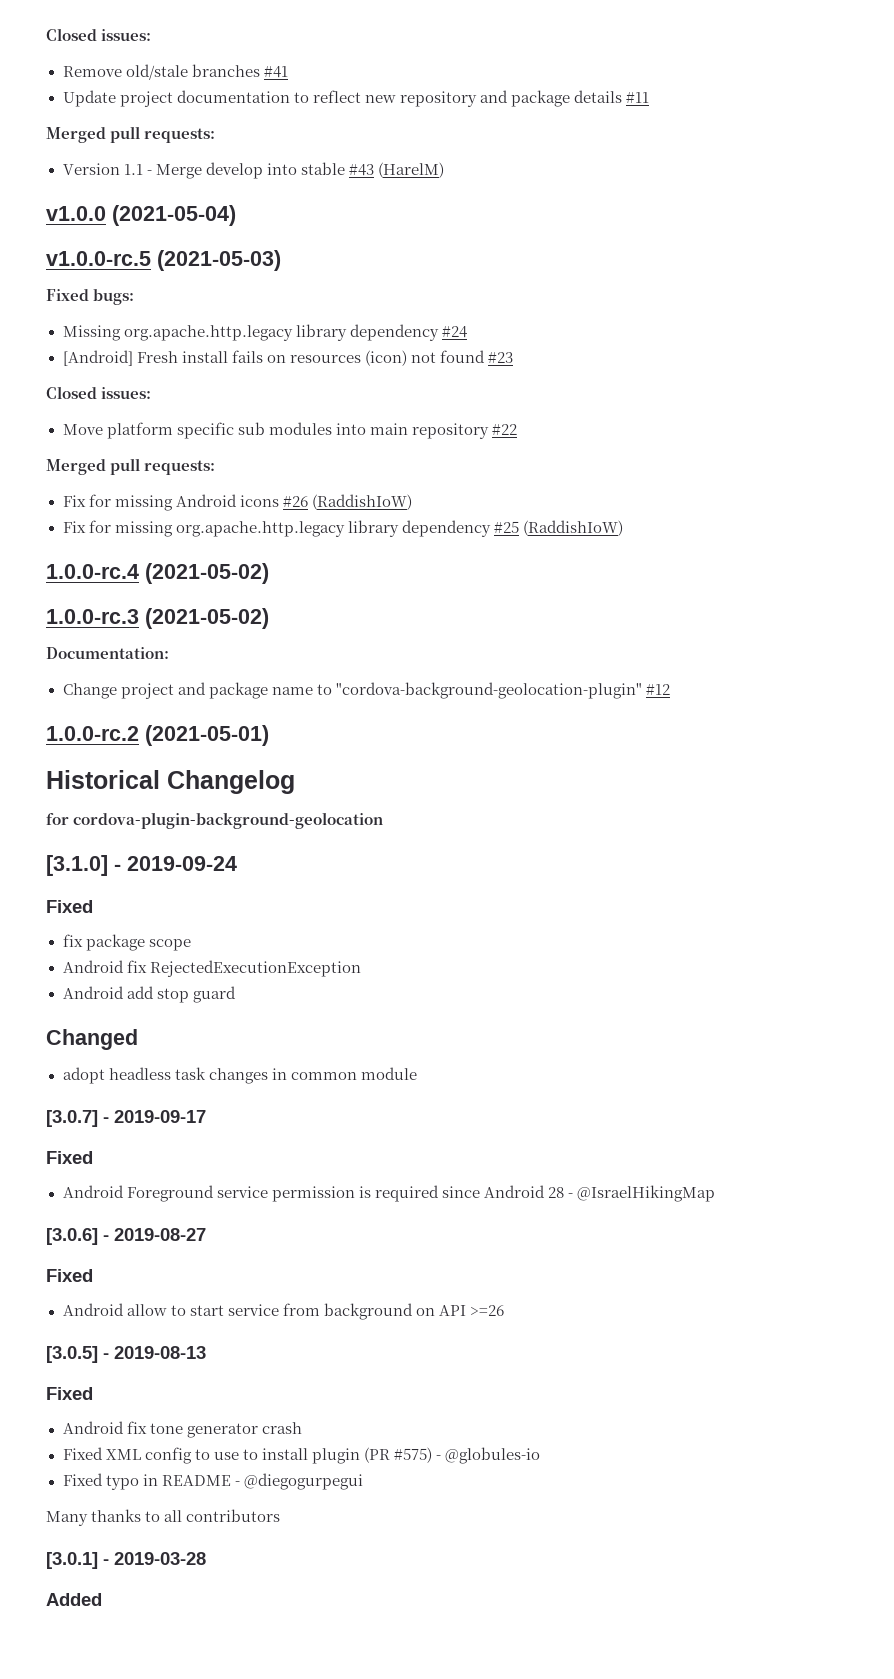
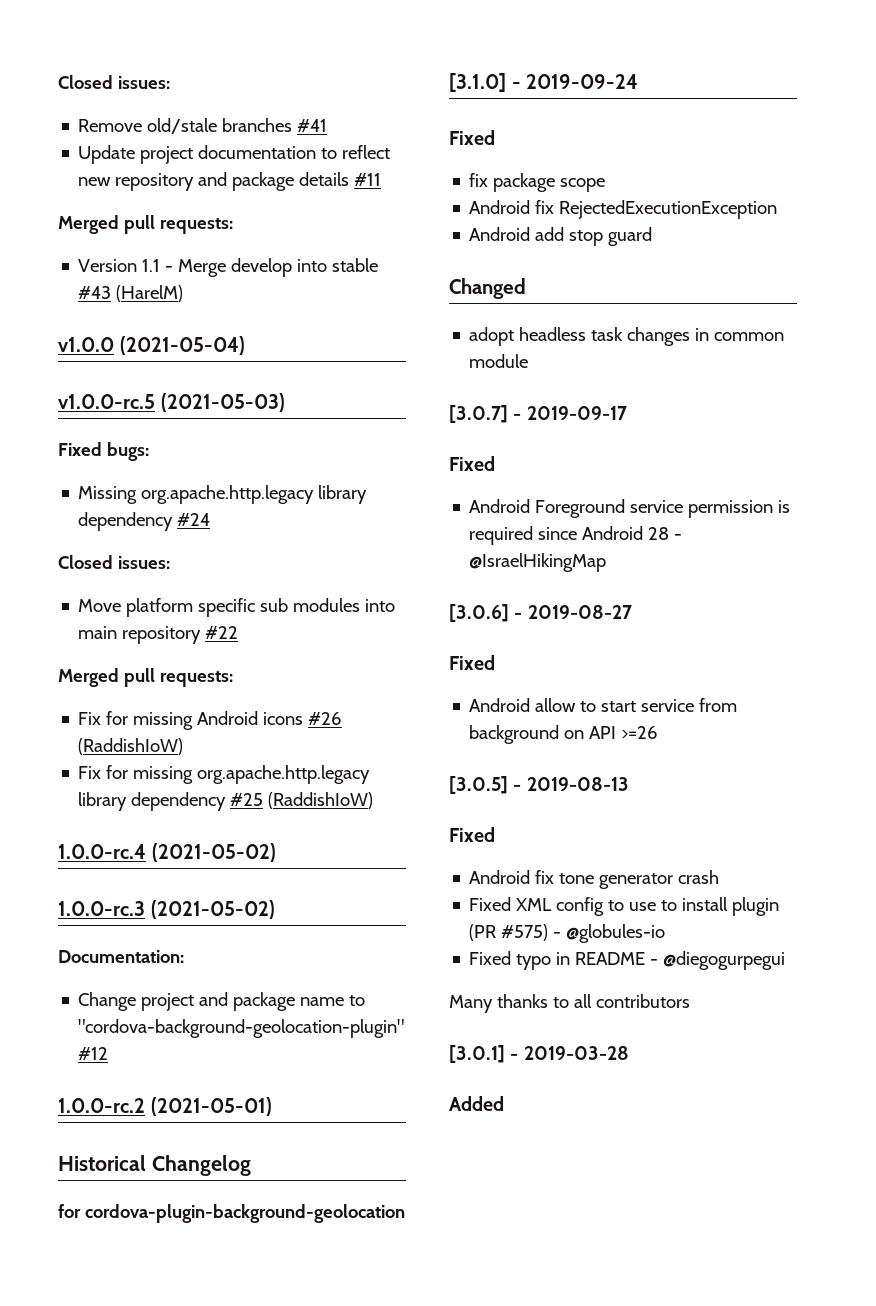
[62,350,513,366] // [Android] Fresh install fails on resources (icon) not found #23 -> (211, 519) none

